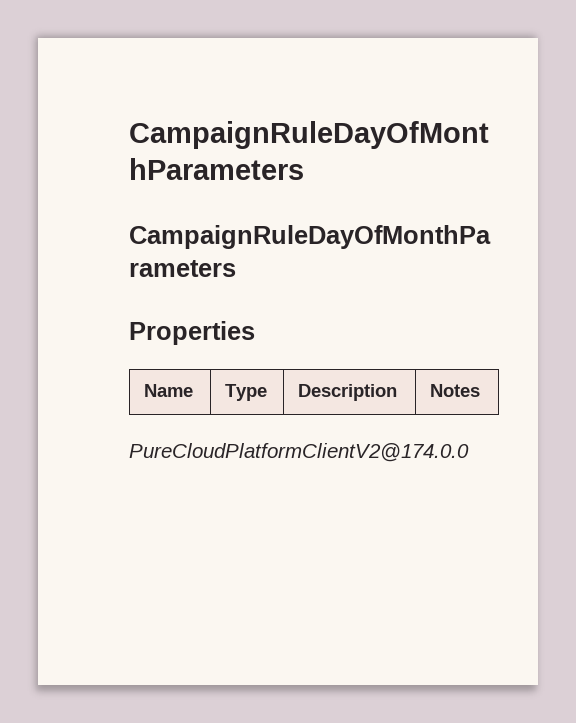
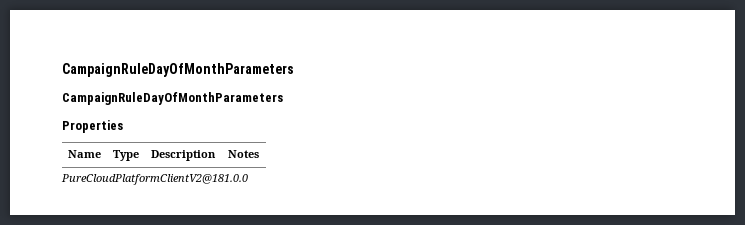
[129,443,469,462] PureCloudPlatformClientV2@174.0.0 -> [61,174,248,185] PureCloudPlatformClientV2@181.0.0

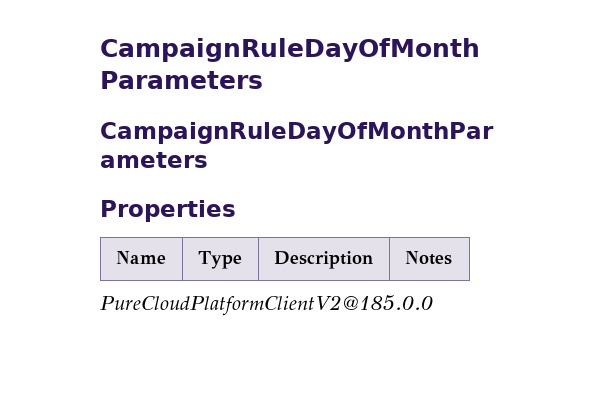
[61,174,248,185] PureCloudPlatformClientV2@181.0.0 -> [100,295,433,316] PureCloudPlatformClientV2@185.0.0

